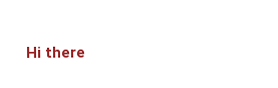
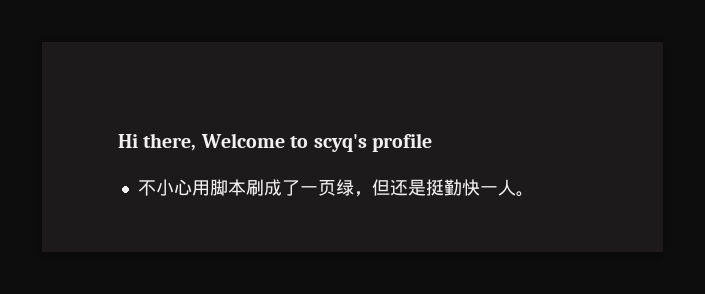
[45,46,87,58] there -> [143,133,432,152] [137,179,534,197] there, Welcome to scyq's profile // 不小心用脚本刷成了一页绿，但还是挺勤快一人。

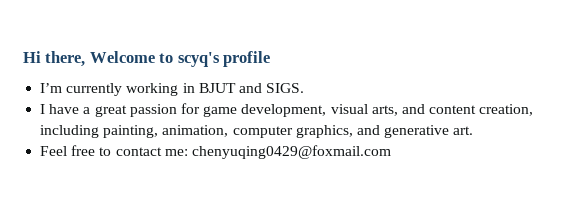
[137,179,534,197] 不小心用脚本刷成了一页绿，但还是挺勤快一人。 -> [40,83,305,96] [40,103,534,117] [40,125,474,138] [40,145,391,159] I’m currently working in BJUT and SIGS. // I have a great passion for game development, visual arts, and content creation, including painting, animation, computer graphics, and generative art. // Feel free to contact me: chenyuqing0429@foxmail.com

